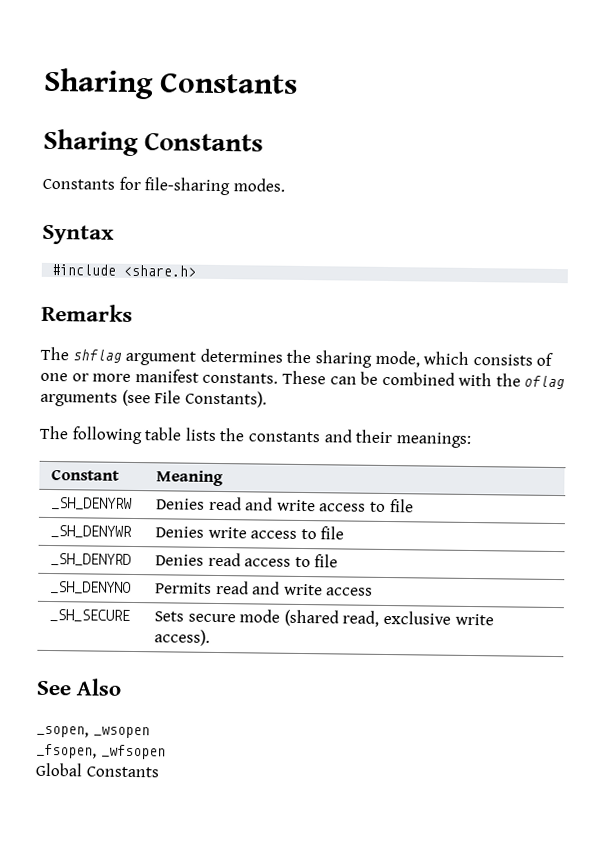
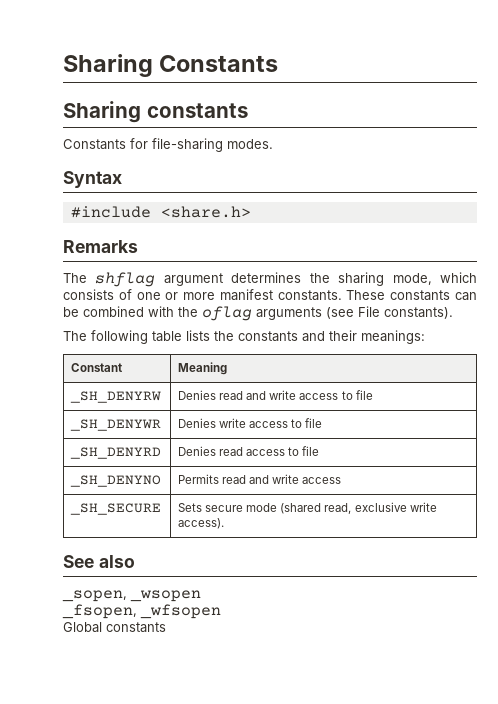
[144,132,265,152] Constants -> [146,103,248,118] constants
(326, 377) none -> [390,290,451,301] constants
[184,390,267,408] Constants). -> [384,307,453,319] constants).
[76,678,123,696] Also -> [98,555,135,568] also
[85,766,159,778] Constants -> [106,622,166,633] constants

